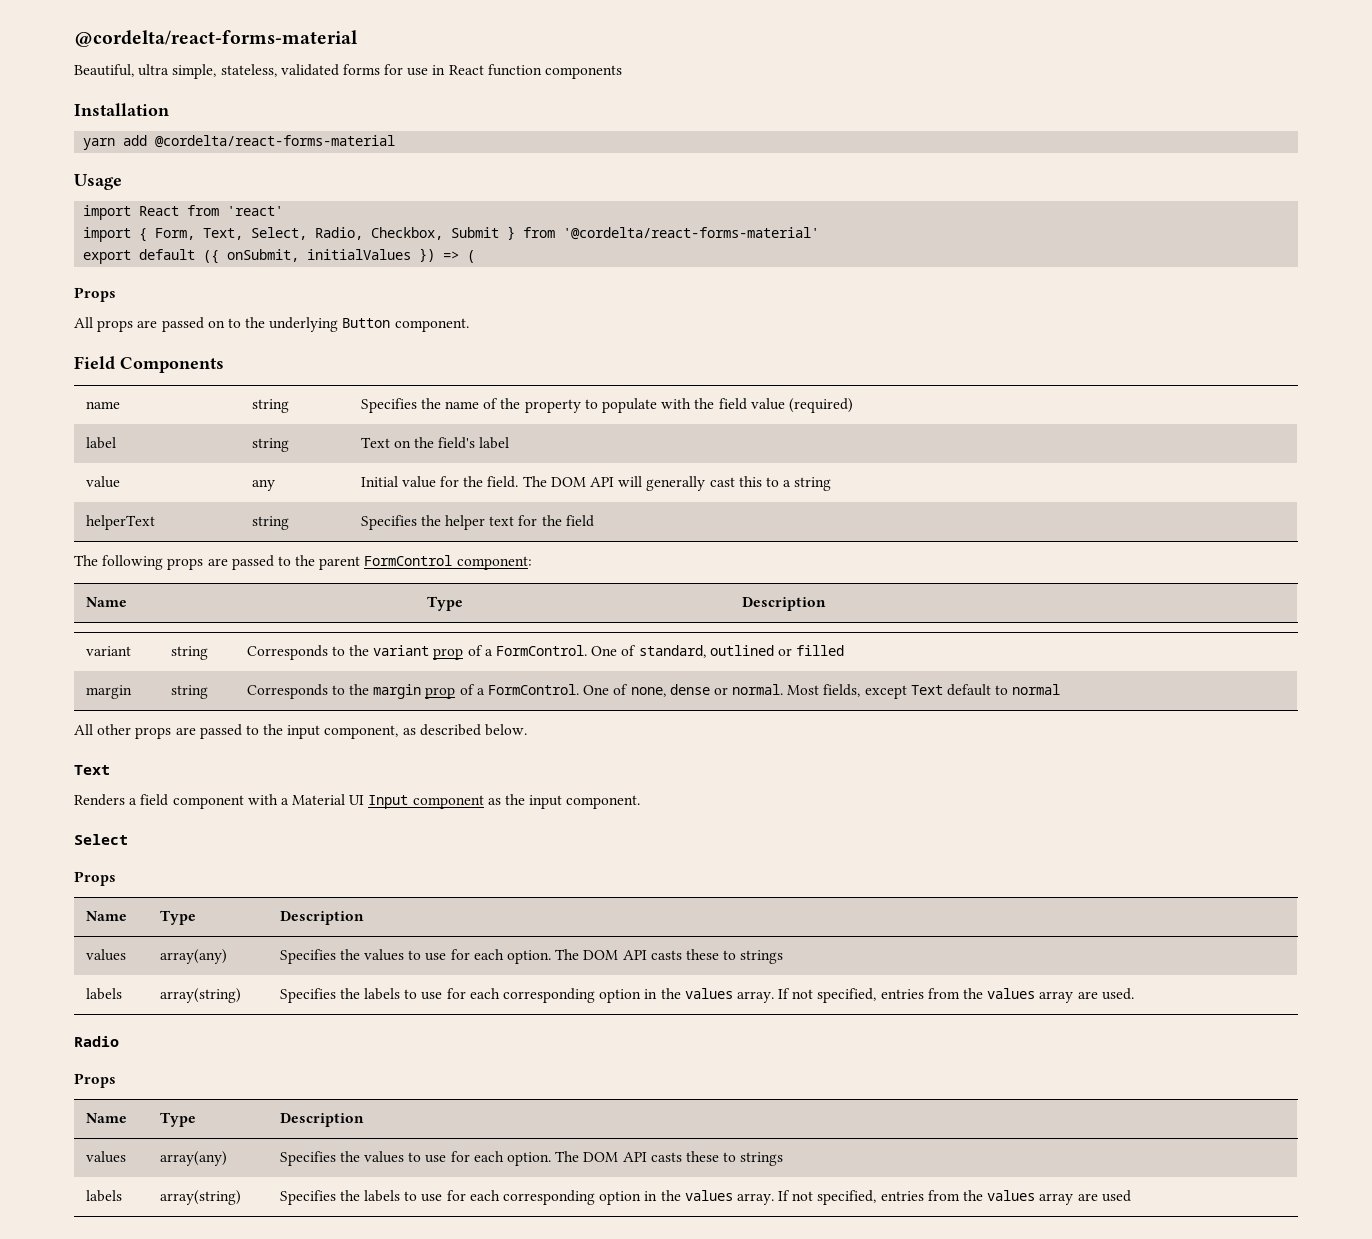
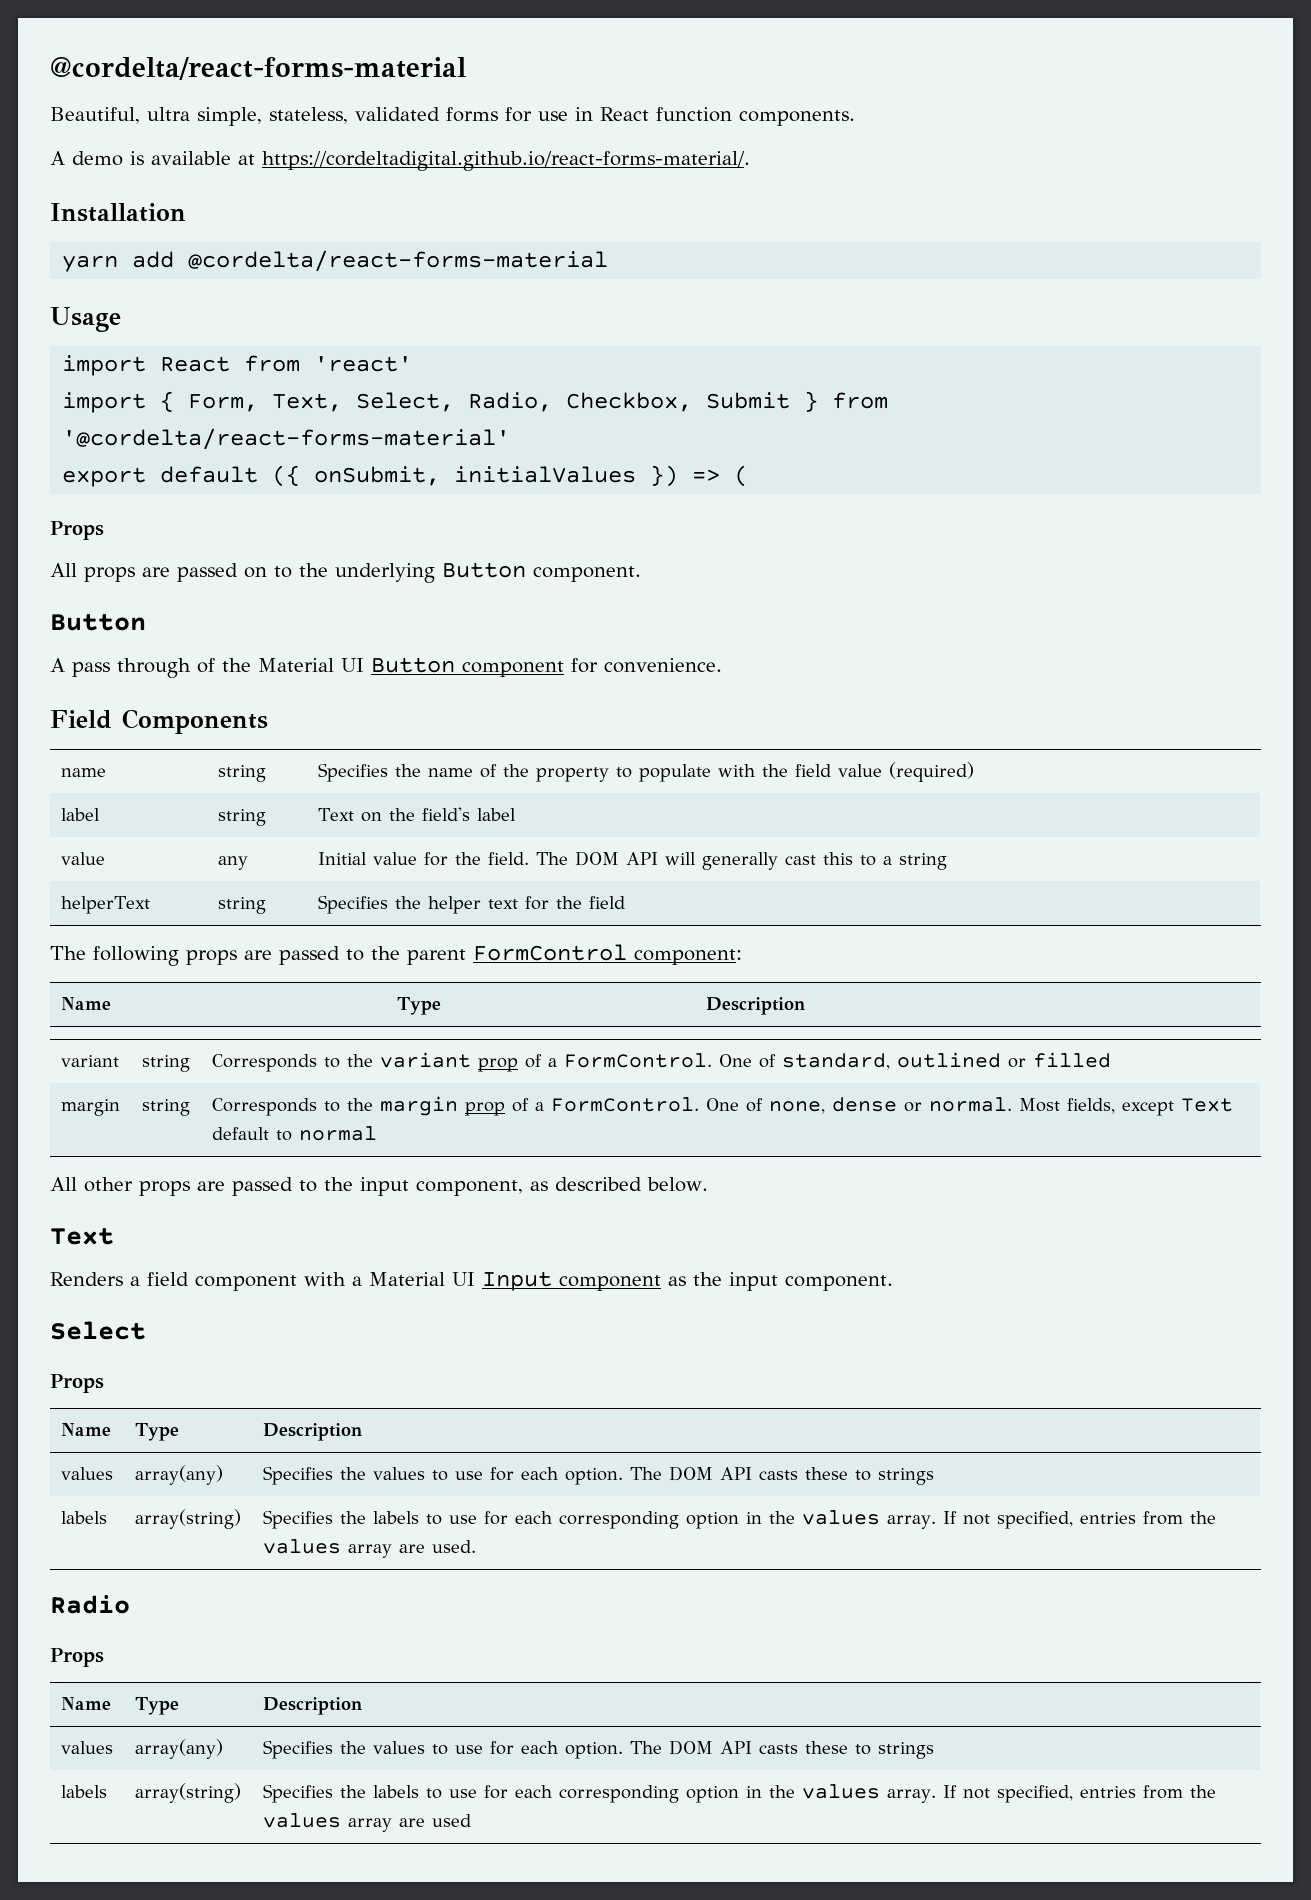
[545,65,623,79] components -> [739,110,855,126] [50,151,750,171] components. // A demo is available at https://cordeltadigital.github.io/react-forms-material/.
(469, 325) none -> [50,614,146,631] [50,657,722,678] // Button // A pass through of the Material UI Button component for convenience.

